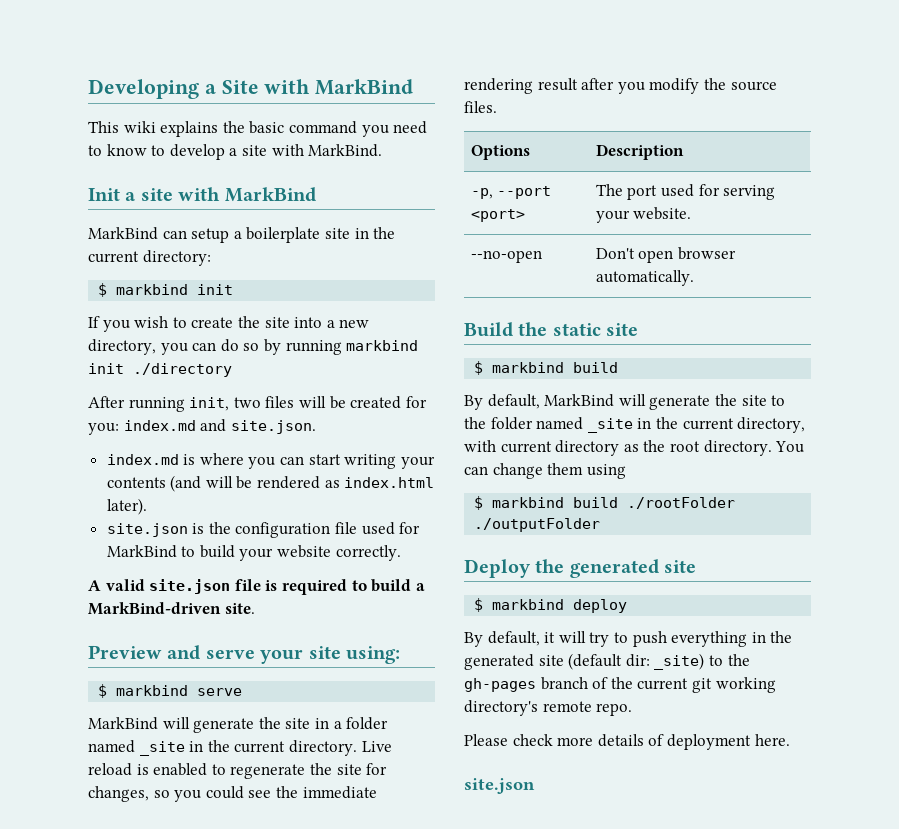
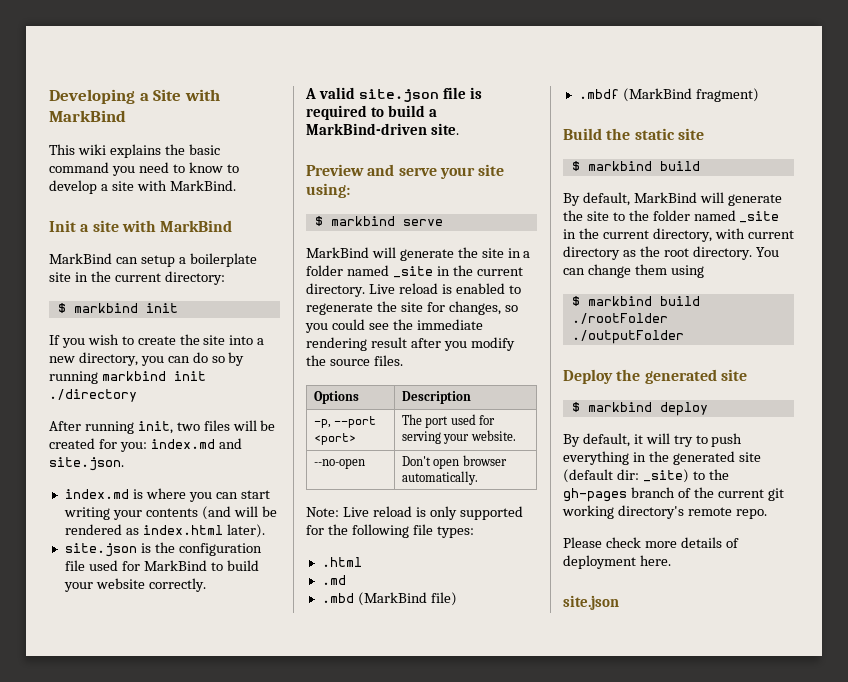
(694, 278) none -> [306,506,523,520] [306,524,474,538] [321,557,362,567] [321,575,346,585] [321,592,457,606] [578,88,759,102] // Note: Live reload is only supported for the following file types: // .html // .md // .mbd (MarkBind file) // .mbdf (MarkBind fragment)

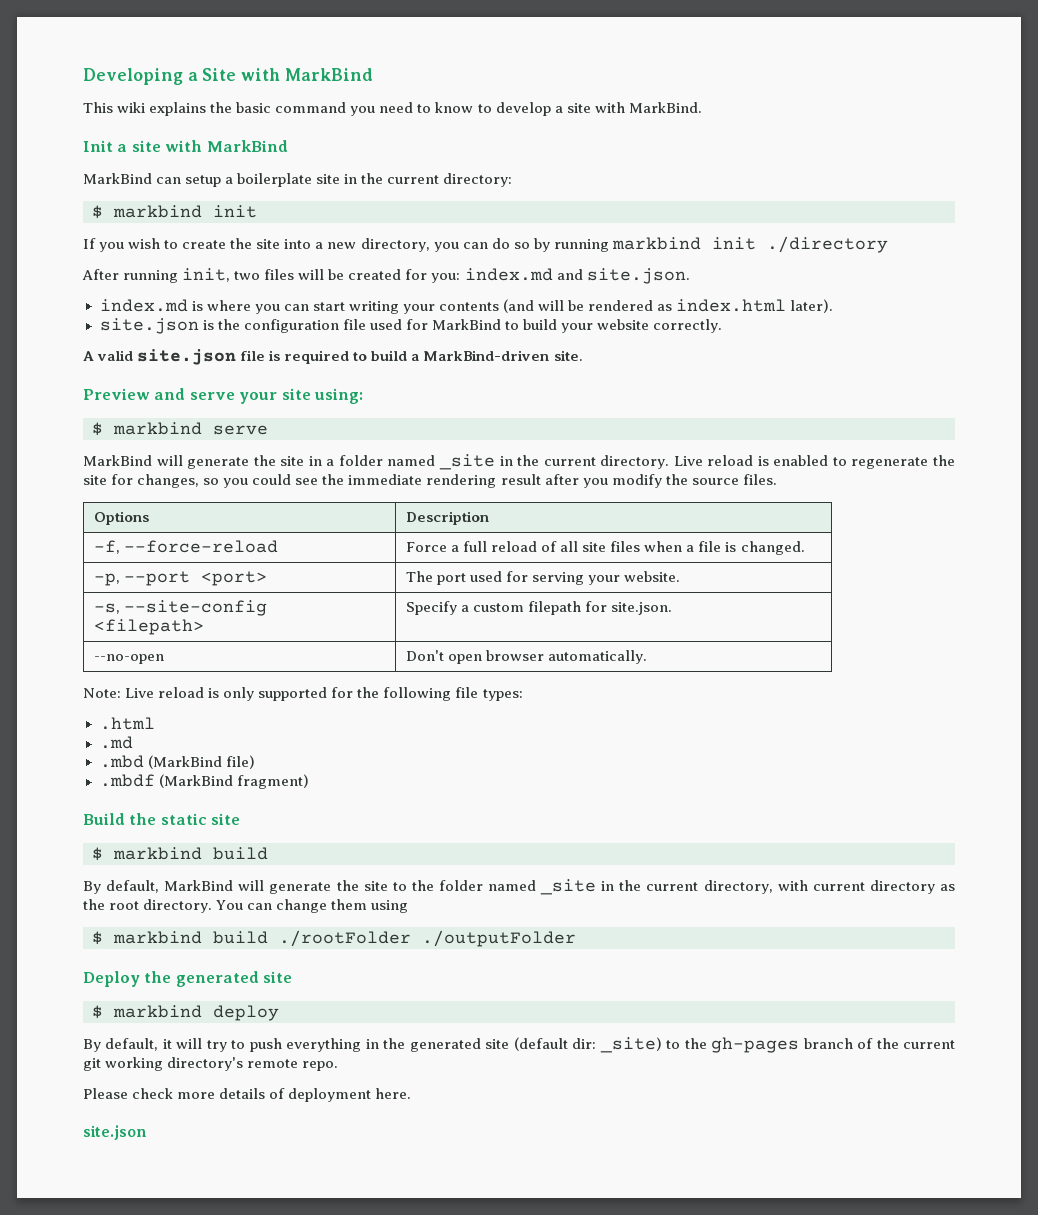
(471, 397) none -> [93,540,278,554] [405,541,805,555] // -f, --force-reload | Force a full reload of all site files when a file is changed.
(516, 435) none -> [93,600,267,616] [93,619,204,635] [405,601,673,615] // -s, --site-config <filepath> | Specify a custom filepath for site.json.

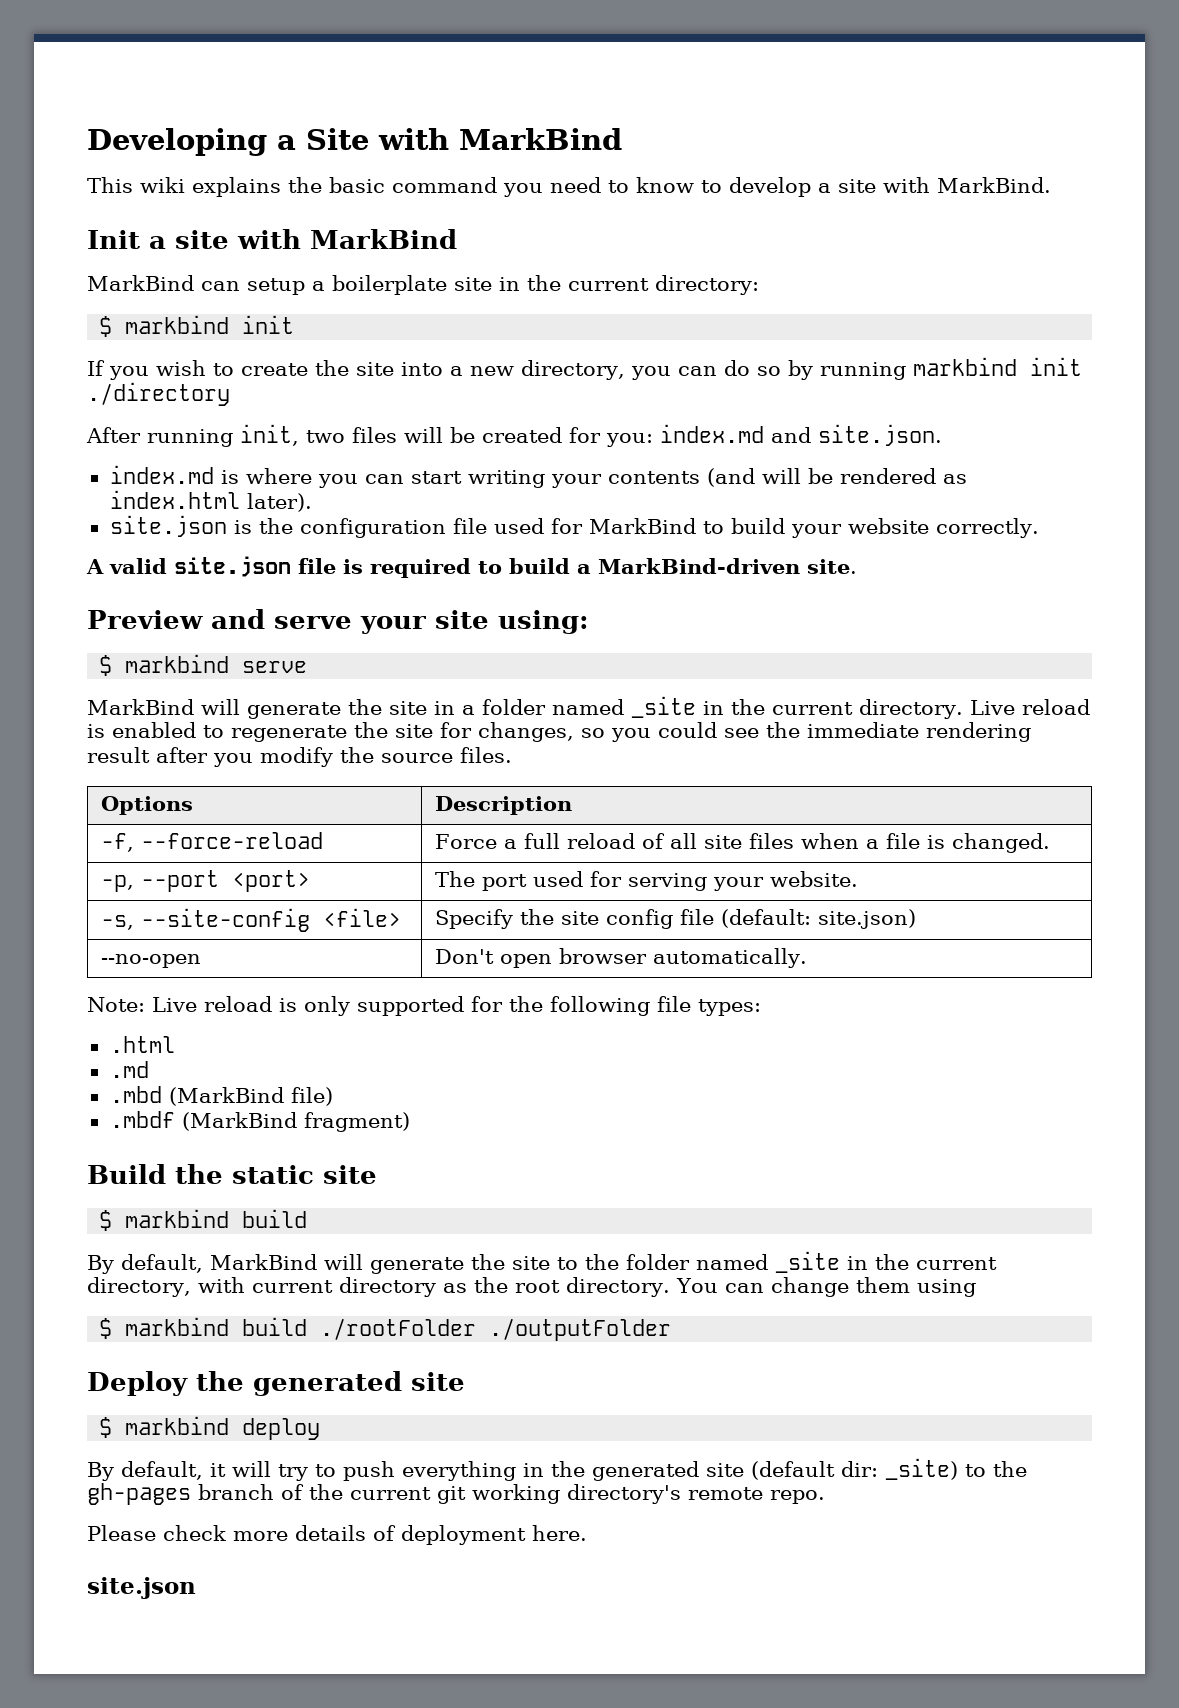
[93,619,204,635] <filepath> -> [322,908,401,927] <file>
[460,601,673,615] a custom filepath for site.json. -> [519,909,916,929] the site config file (default: site.json)

